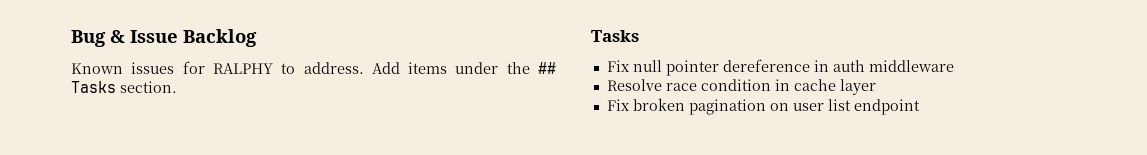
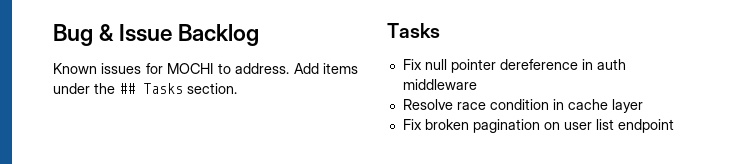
[212,63,273,74] RALPHY -> [167,63,214,74] MOCHI

